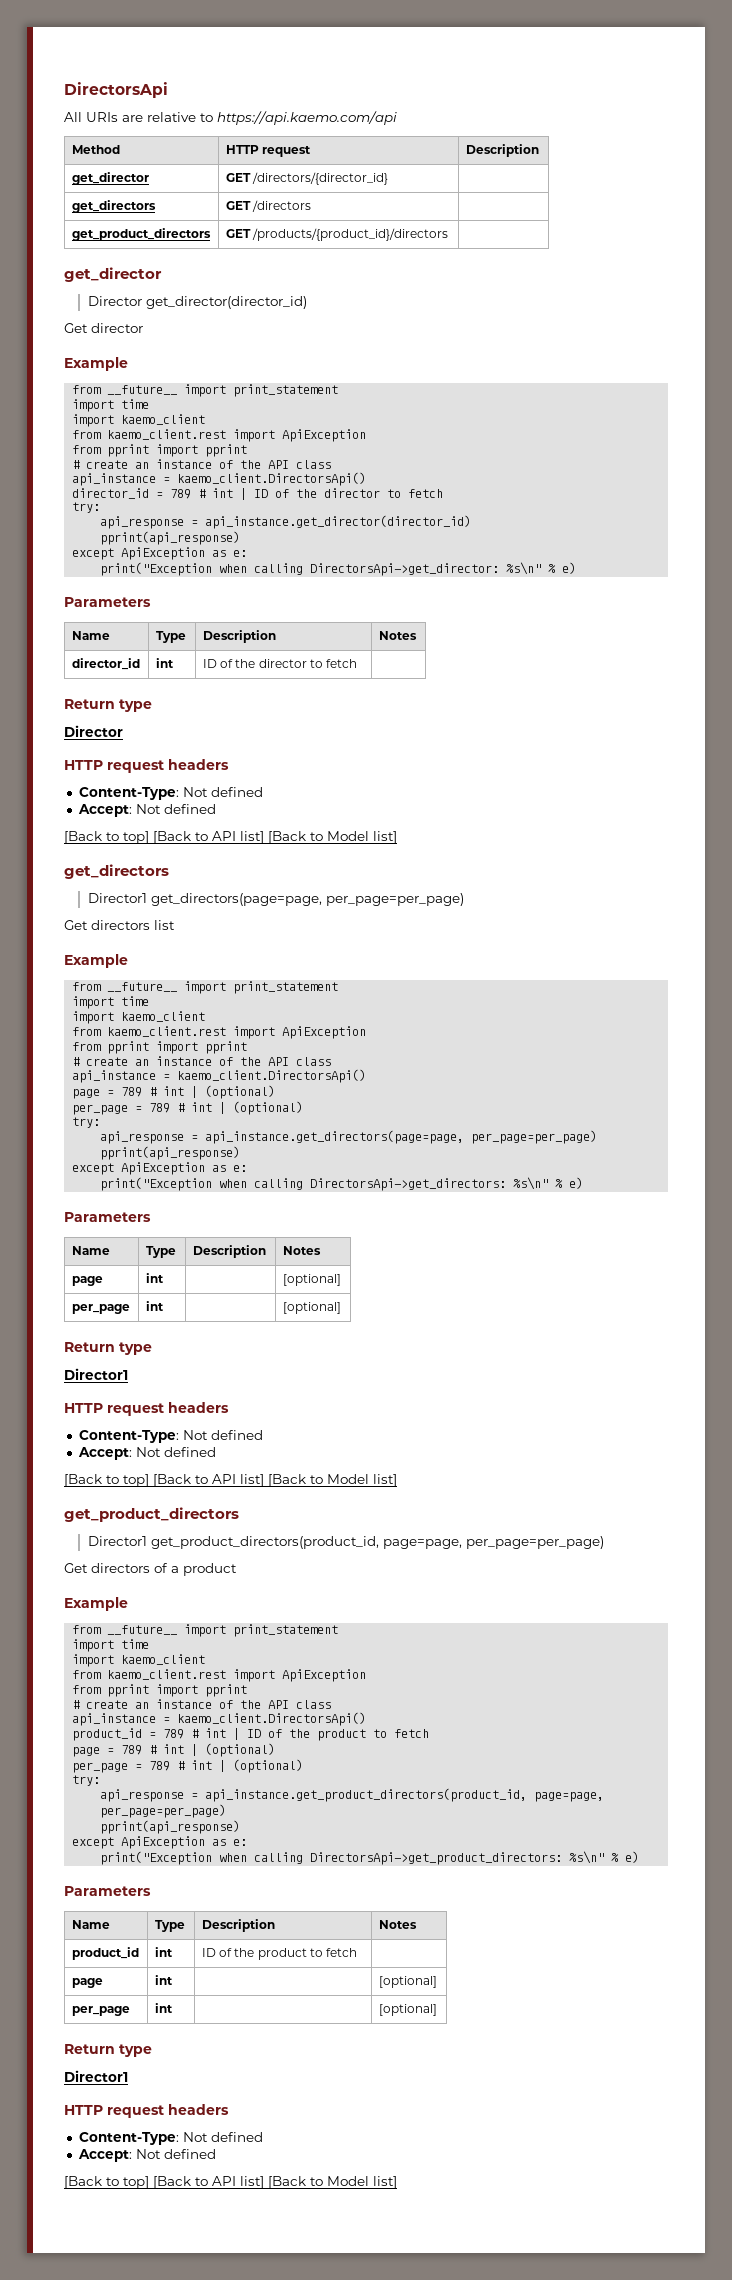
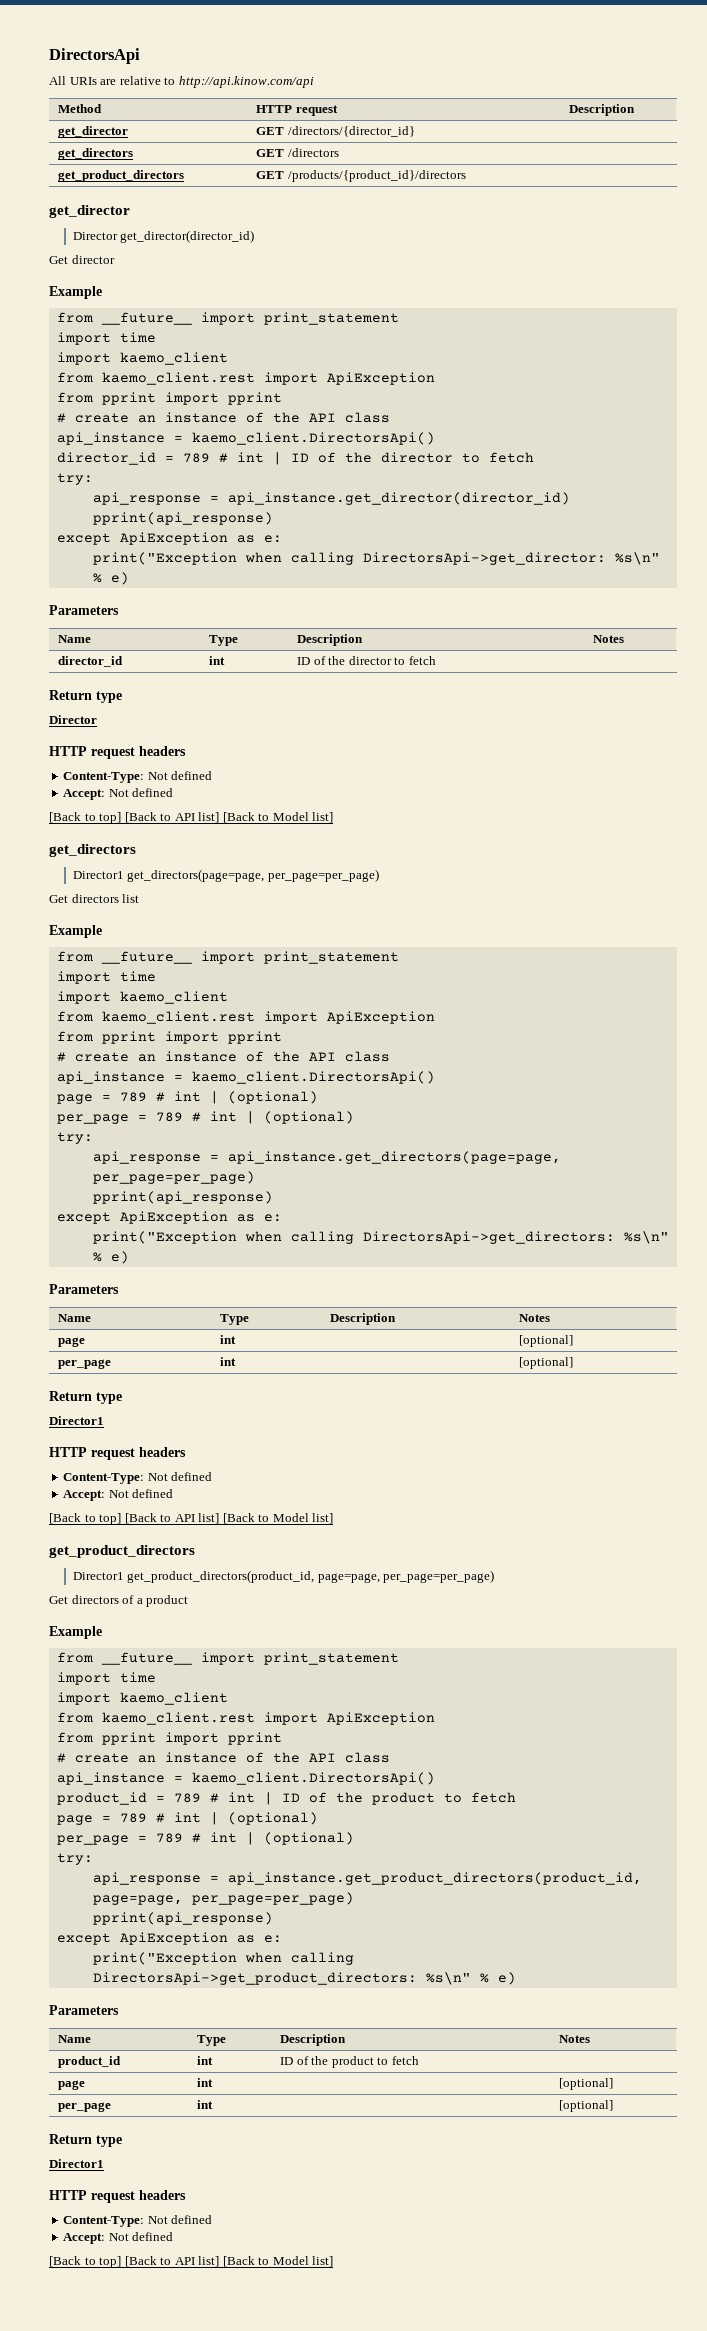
[217,111,397,125] https://api.kaemo.com/api -> [178,76,314,88] http://api.kinow.com/api

